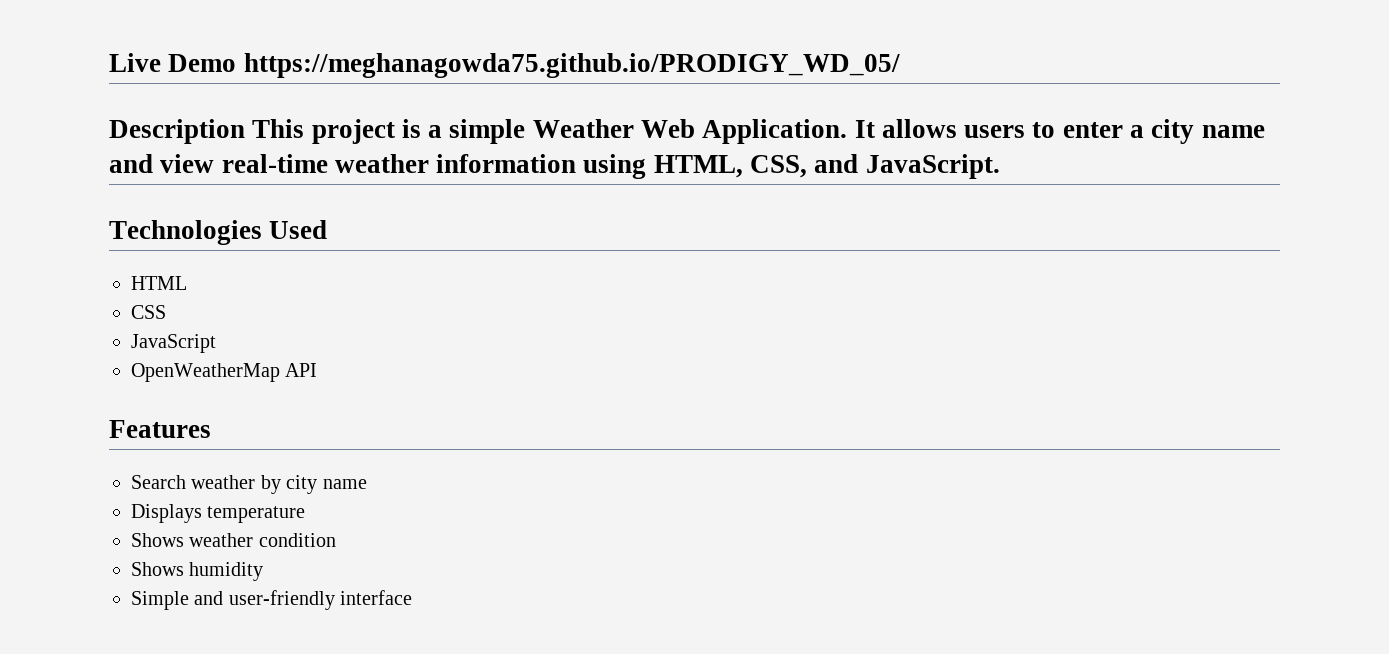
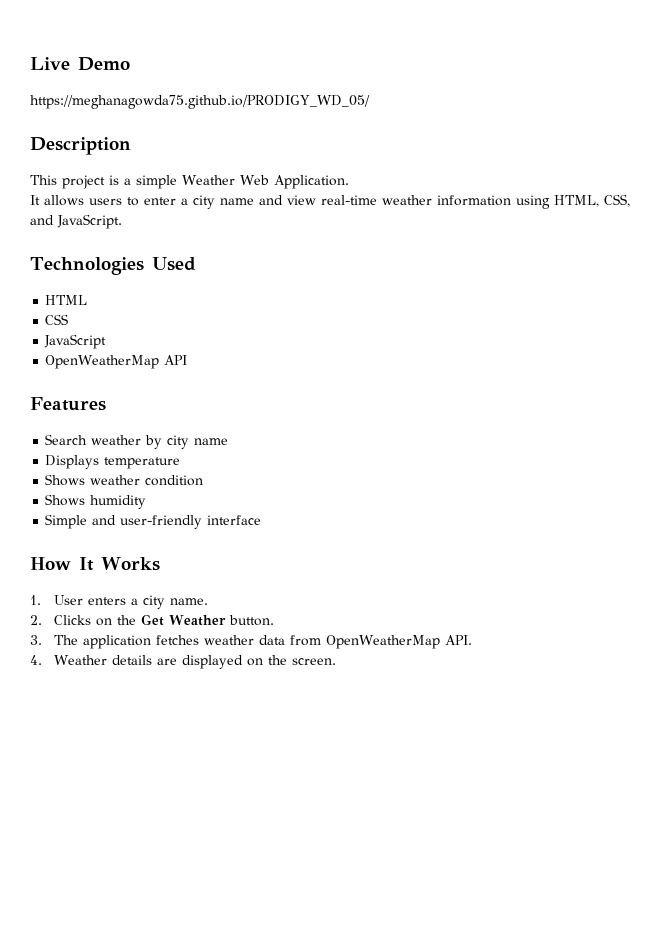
(237, 63) none -> (130, 64) //
(245, 131) none -> (131, 146) //
(848, 131) none -> (349, 182) //
(413, 597) none -> [30,557,160,571] [30,595,208,609] [30,614,274,626] [30,635,472,649] [30,655,336,669] // How It Works // 1. User enters a city name. // 2. Clicks on the Get Weather button. // 3. The application fetches weather data from OpenWeatherMap API. // 4. Weather details are displayed on the screen.

